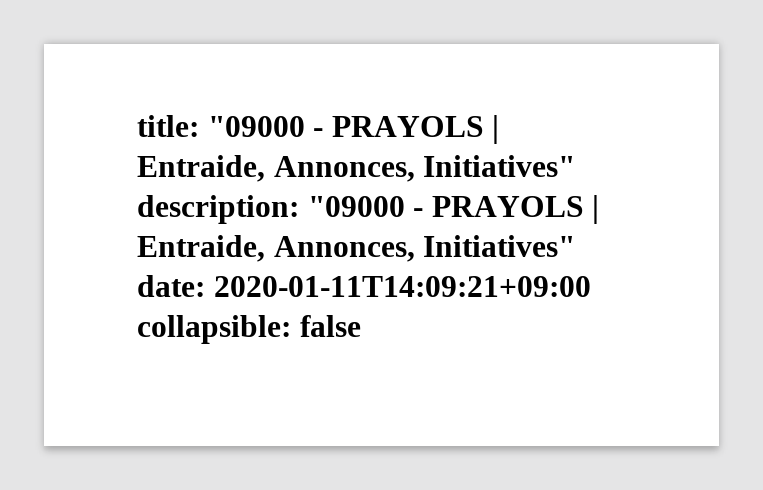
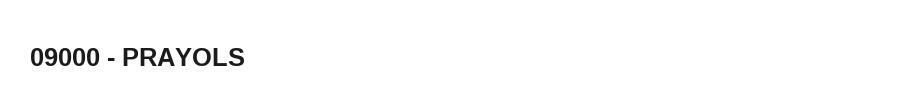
[137,115,500,144] [137,155,576,182] [137,195,600,224] [137,235,576,262] [137,275,591,297] [137,315,361,344] title: "09000 - PRAYOLS | Entraide, Annonces, Initiatives" description: "09000 - PRAYOLS | Entraide, Annonces, Initiatives" date: 2020-01-11T14:09:21+09:00 collapsible: false -> [30,48,245,66] 09000 - PRAYOLS

